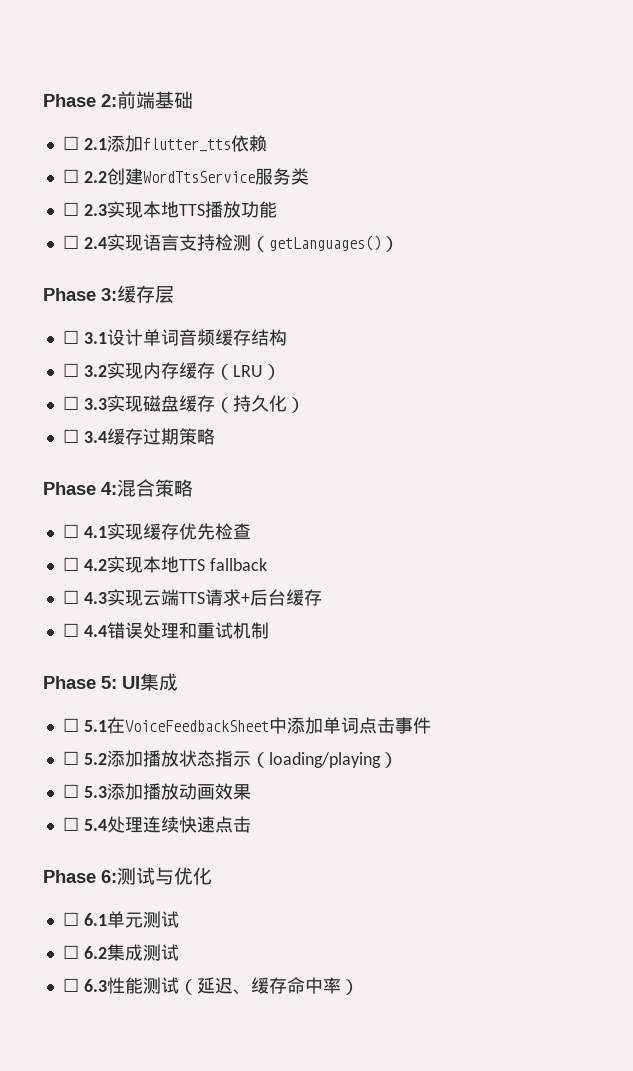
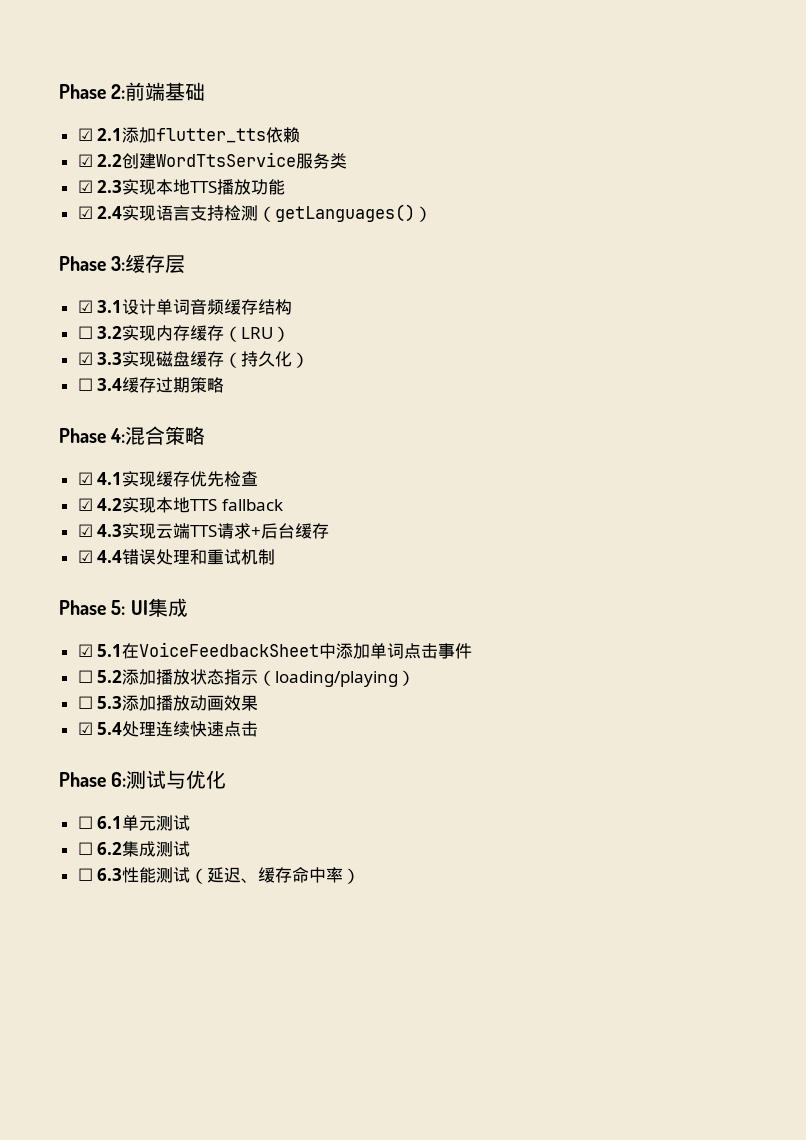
[62,136,79,150] ☐ -> [77,128,93,141] ☑
[62,169,79,183] ☐ -> [77,154,93,167] ☑
[62,202,79,216] ☐ -> [77,180,93,193] ☑
[62,235,79,249] ☐ -> [77,206,93,219] ☑
[62,330,79,344] ☐ -> [77,300,93,313] ☑
[62,396,79,410] ☐ -> [77,352,93,365] ☑
[62,524,79,538] ☐ -> [77,472,93,485] ☑
[62,557,79,571] ☐ -> [77,498,93,511] ☑
[62,590,79,604] ☐ -> [77,524,93,537] ☑
[62,623,79,637] ☐ -> [77,550,93,563] ☑
[62,718,79,732] ☐ -> [77,644,93,657] ☑
[62,817,79,831] ☐ -> [77,722,93,735] ☑

